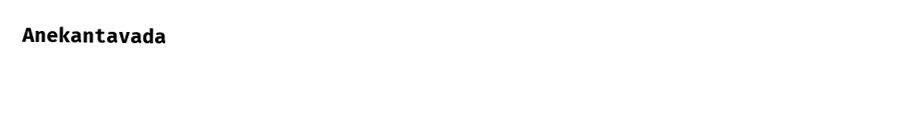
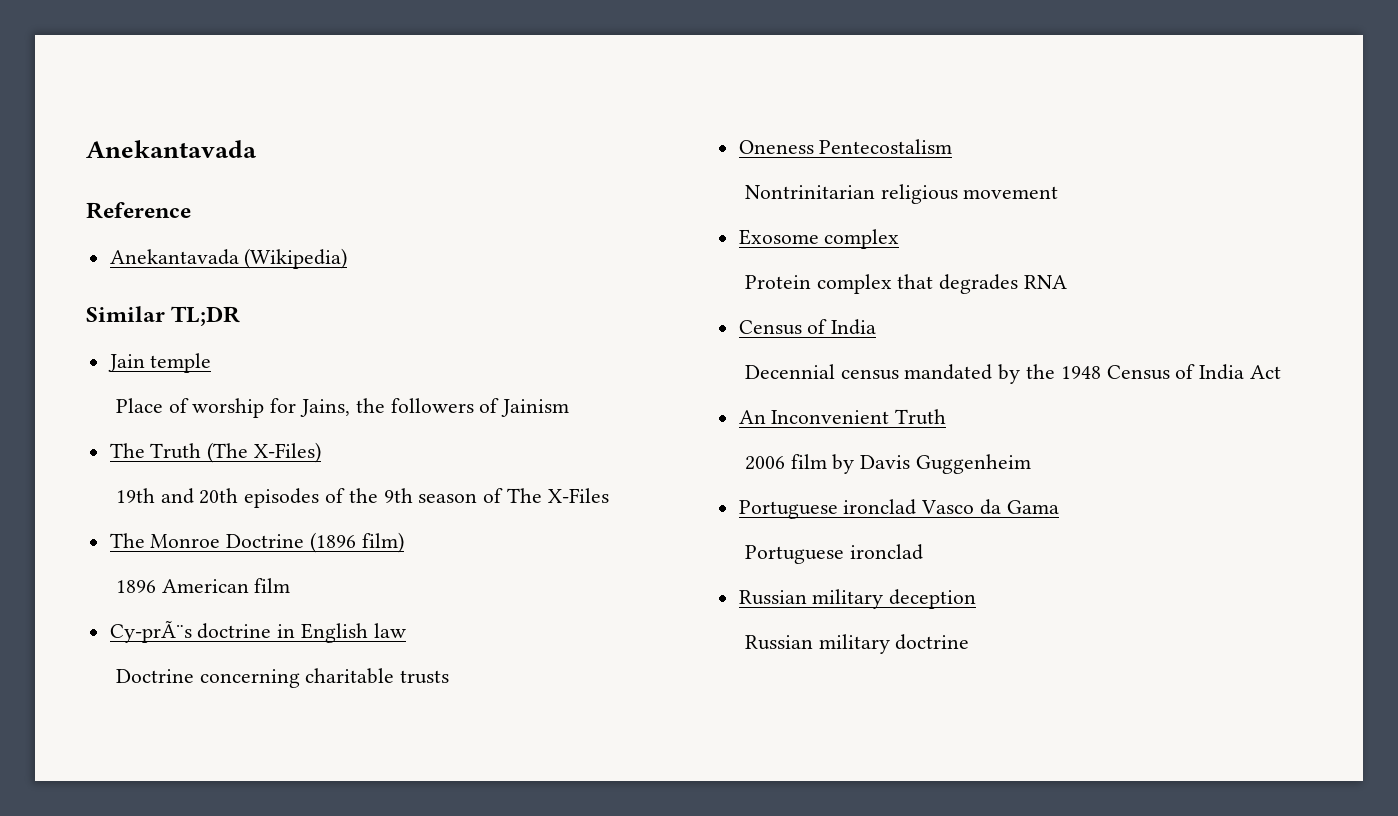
[21,25,167,44] Anekantavada -> [86,140,257,158] [86,202,191,219] [109,248,348,269] [86,306,241,326] [107,353,212,373] [115,398,570,418] [109,442,322,463] [115,488,609,508] [109,532,404,553] [115,578,291,593] [109,620,406,643] [115,668,450,688] [738,139,953,154] [744,184,1059,204] [738,229,900,249] [744,274,1067,294] [738,319,877,335] [744,364,1281,384] [738,409,947,425] [744,454,1031,474] [738,499,1059,519] [744,544,923,564] [738,589,977,609] [744,634,970,654] Anekantavada // Reference // Anekantavada (Wikipedia) // Similar TL;DR // Jain temple // Place of worship for Jains, the followers of Jainism // The Truth (The X-Files) // 19th and 20th episodes of the 9th season of The X-Files // The Monroe Doctrine (1896 film) // 1896 American film // Cy-prÃ¨s doctrine in English law // Doctrine concerning charitable trusts // Oneness Pentecostalism // Nontrinitarian religious movement // Exosome complex // Protein complex that degrades RNA // Census of India // Decennial census mandated by the 1948 Census of India Act // An Inconvenient Truth // 2006 film by Davis Guggenheim // Portuguese ironclad Vasco da Gama // Portuguese ironclad // Russian military deception // Russian military doctrine

